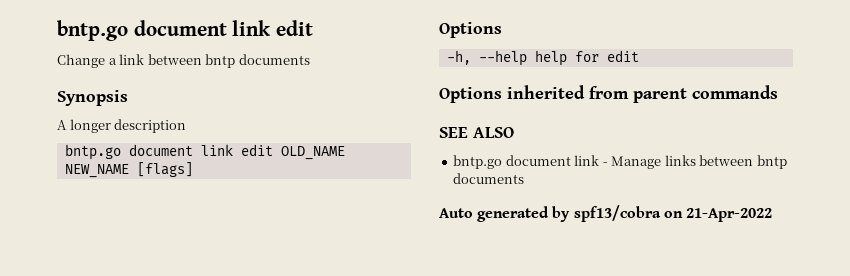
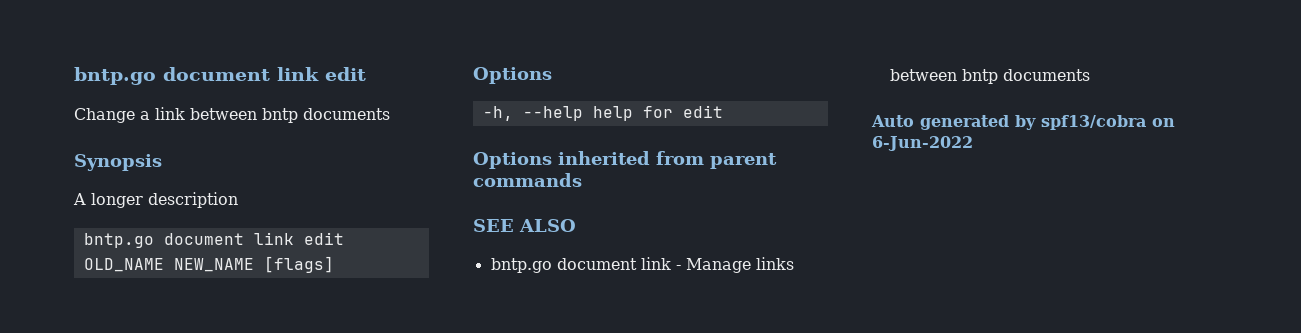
[685,208,772,222] 21-Apr-2022 -> [872,136,973,151] 6-Jun-2022

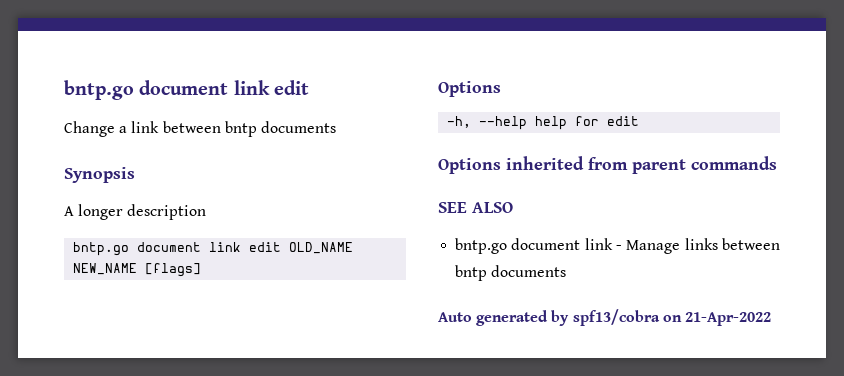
[872,136,973,151] 6-Jun-2022 -> [684,312,771,326] 21-Apr-2022

